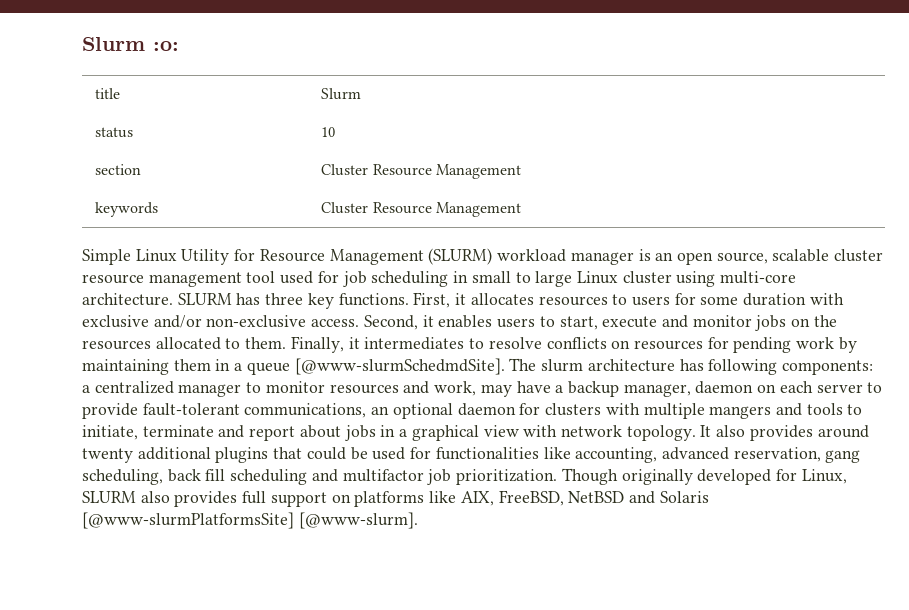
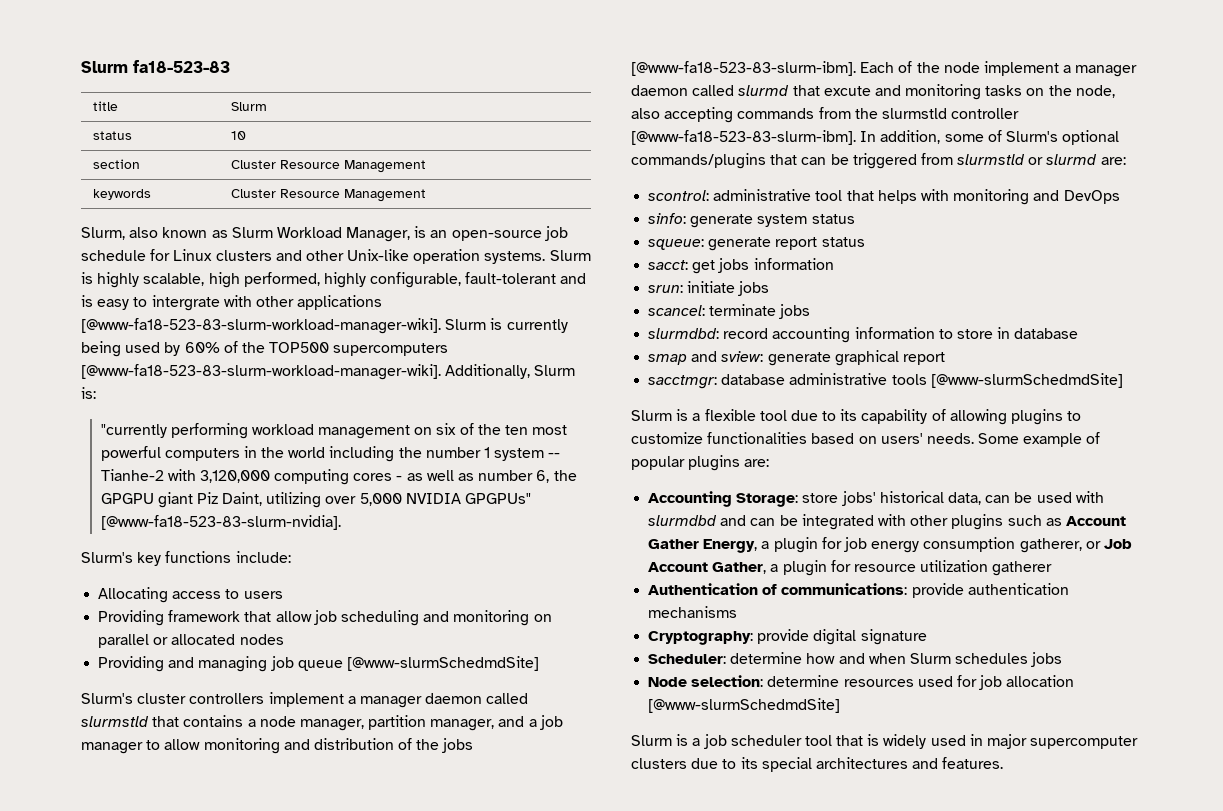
[82,37,179,51] Slurm :o: -> [81,60,230,73] Slurm fa18-523-83
[82,248,884,265] [82,271,797,287] [82,292,844,309] [82,315,837,331] [82,336,857,353] [82,358,873,375] [82,381,883,397] [82,403,863,419] [82,425,869,441] [82,447,861,463] [82,468,847,485] [82,490,709,507] [82,512,418,529] Simple Linux Utility for Resource Management (SLURM) workload manager is an open source, scalable cluster resource management tool used for job scheduling in small to large Linux cluster using multi-core architecture. SLURM has three key functions. First, it allocates resources to users for some duration with exclusive and/or non-exclusive access. Second, it enables users to start, execute and monitor jobs on the resources allocated to them. Finally, it intermediates to resolve conflicts on resources for pending work by maintaining them in a queue [@www-slurmSchedmdSite]. The slurm architecture has following components: a centralized manager to monitor resources and work, may have a backup manager, daemon on each server to provide fault-tolerant communications, an optional daemon for clusters with multiple mangers and tools to initiate, terminate and report about jobs in a graphical view with network topology. It also provides around twenty additional plugins that could be used for functionalities like accounting, advanced reservation, gang scheduling, back fill scheduling and multifactor job prioritization. Though originally developed for Linux, SLURM also provides full support on platforms like AIX, FreeBSD, NetBSD and Solaris [@www-slurmPlatformsSite] [@www-slurm]. -> [81,226,568,242] [81,249,591,264] [81,272,587,288] [81,295,383,311] [81,318,568,334] [81,341,449,357] [81,364,576,380] [81,387,96,399] [100,423,568,439] [100,446,561,462] [100,469,577,485] [100,492,531,508] [100,515,341,530] [81,551,291,566] [98,587,283,603] [98,610,552,626] [98,634,284,648] [98,656,539,672] [81,692,529,708] [81,715,563,731] [81,738,474,754] [631,61,1138,77] [631,84,1115,100] [631,107,1020,123] [631,130,1120,145] [631,153,1126,169] [648,189,1120,205] [648,213,855,228] [648,237,865,251] [648,258,834,274] [648,281,770,296] [648,304,811,319] [648,327,1079,343] [648,350,945,366] [648,373,1123,389] [631,409,1082,425] [631,432,1101,447] [631,455,770,471] [648,491,1104,507] [648,514,1126,530] [648,537,1132,553] [648,560,1053,576] [648,583,1069,598] [648,606,738,618] [648,629,927,645] [648,652,1063,667] [648,675,1075,690] [648,698,841,713] [631,734,1139,749] [631,757,1004,772] Slurm, also known as Slurm Workload Manager, is an open-source job schedule for Linux clusters and other Unix-like operation systems. Slurm is highly scalable, high performed, highly configurable, fault-tolerant and is easy to intergrate with other applications [@www-fa18-523-83-slurm-workload-manager-wiki]. Slurm is currently being used by 60% of the TOP500 supercomputers [@www-fa18-523-83-slurm-workload-manager-wiki]. Additionally, Slurm is: // "currently performing workload management on six of the ten most powerful computers in the world including the number 1 system -- Tianhe-2 with 3,120,000 computing cores - as well as number 6, the GPGPU giant Piz Daint, utilizing over 5,000 NVIDIA GPGPUs" [@www-fa18-523-83-slurm-nvidia]. // Slurm's key functions include: // Allocating access to users // Providing framework that allow job scheduling and monitoring on parallel or allocated nodes // Providing and managing job queue [@www-slurmSchedmdSite] // Slurm's cluster controllers implement a manager daemon called slurmstld that contains a node manager, partition manager, and a job manager to allow monitoring and distribution of the jobs [@www-fa18-523-83-slurm-ibm]. Each of the node implement a manager daemon called slurmd that excute and monitoring tasks on the node, also accepting commands from the slurmstld controller [@www-fa18-523-83-slurm-ibm]. In addition, some of Slurm's optional commands/plugins that can be triggered from slurmstld or slurmd are: // scontrol: administrative tool that helps with monitoring and DevOps // sinfo: generate system status // squeue: generate report status // sacct: get jobs information // srun: initiate jobs // scancel: terminate jobs // slurmdbd: record accounting information to store in database // smap and sview: generate graphical report // sacctmgr: database administrative tools [@www-slurmSchedmdSite] // Slurm is a flexible tool due to its capability of allowing plugins to customize functionalities based on users' needs. Some example of popular plugins are: // Accounting Storage: store jobs' historical data, can be used with slurmdbd and can be integrated with other plugins such as Account Gather Energy, a plugin for job energy consumption gatherer, or Job Account Gather, a plugin for resource utilization gatherer // Authentication of communications: provide authentication mechanisms // Cryptography: provide digital signature // Scheduler: determine how and when Slurm schedules jobs // Node selection: determine resources used for job allocation [@www-slurmSchedmdSite] // Slurm is a job scheduler tool that is widely used in major supercomputer clusters due to its special architectures and features.

